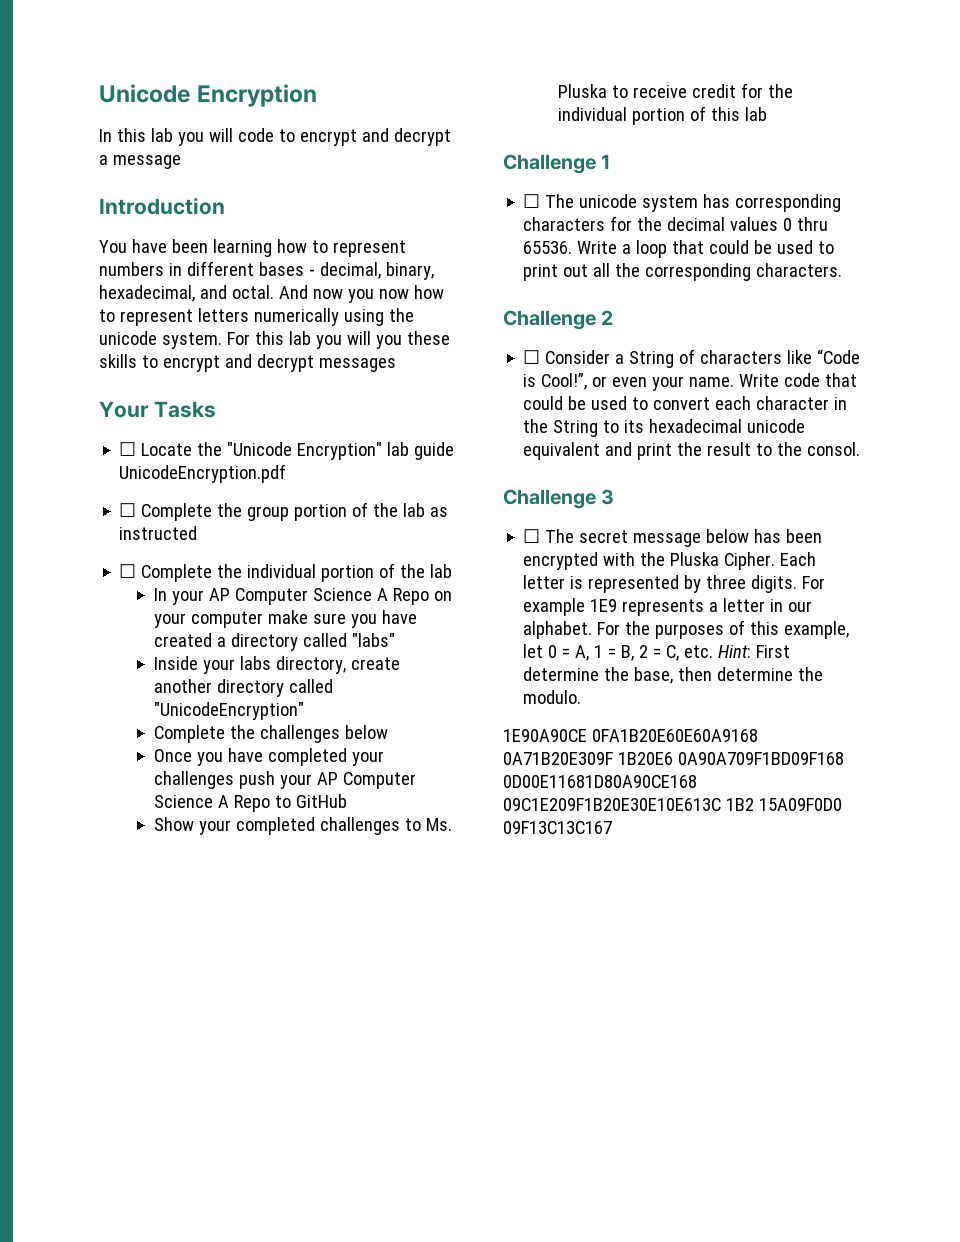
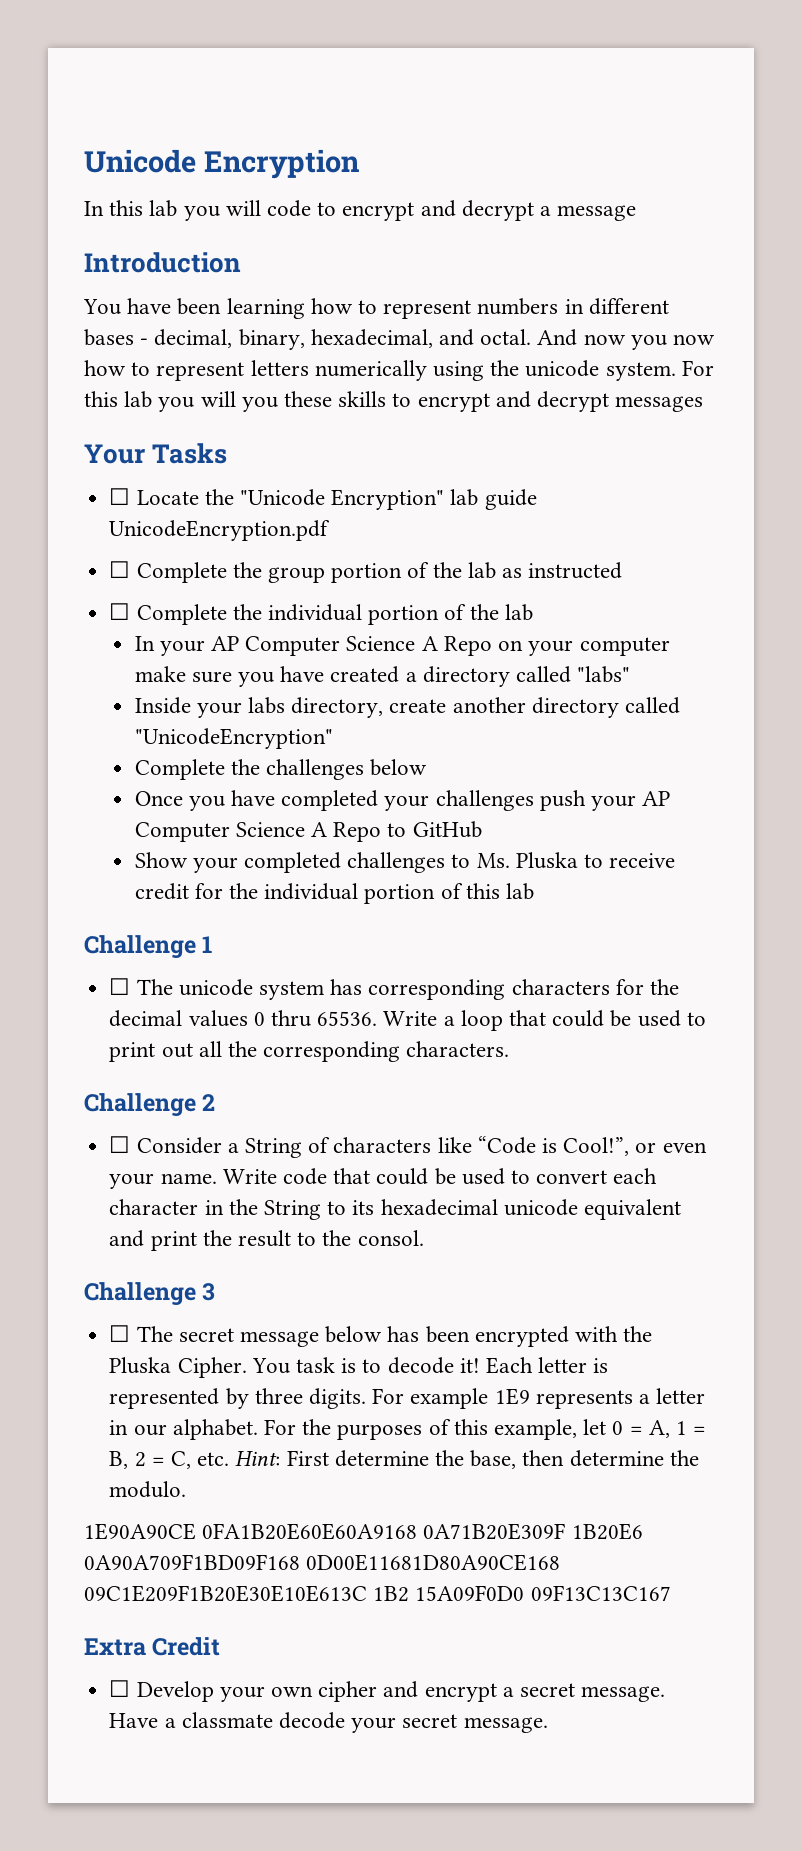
(776, 561) none -> [251,1357,480,1374] You task is to decode it!
(612, 827) none -> [84,1637,221,1656] [109,1680,666,1702] [109,1712,548,1733] // Extra Credit // ☐ Develop your own cipher and encrypt a secret message. Have a classmate decode your secret message.

